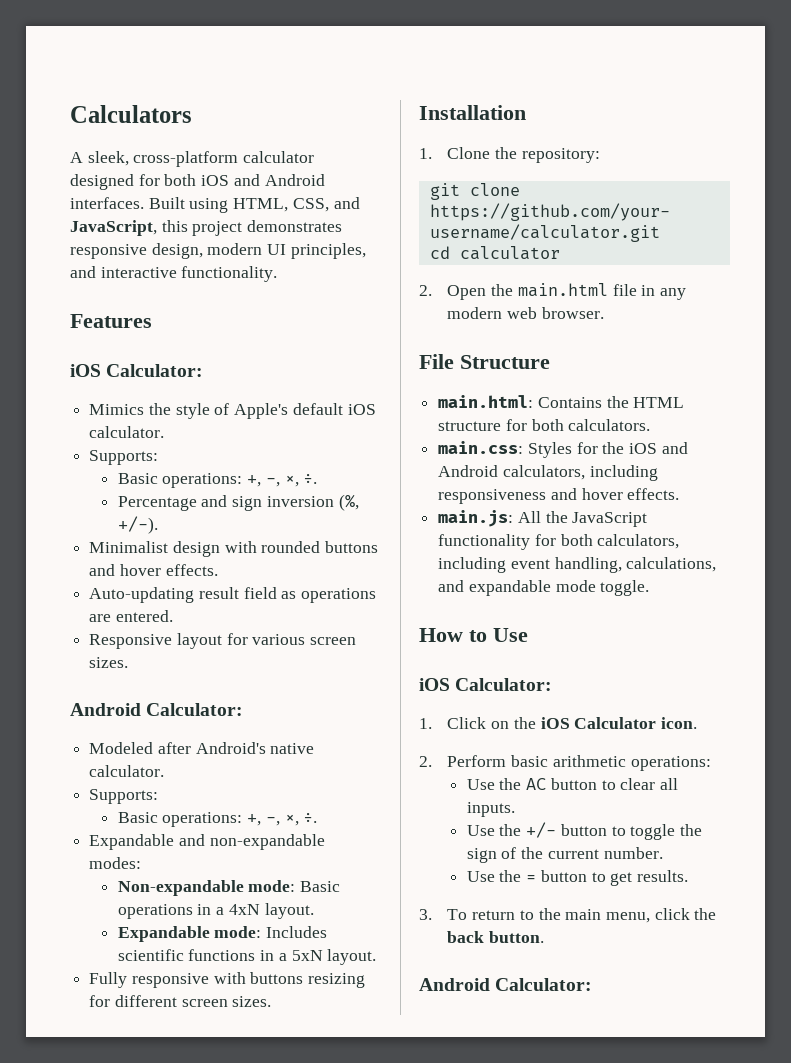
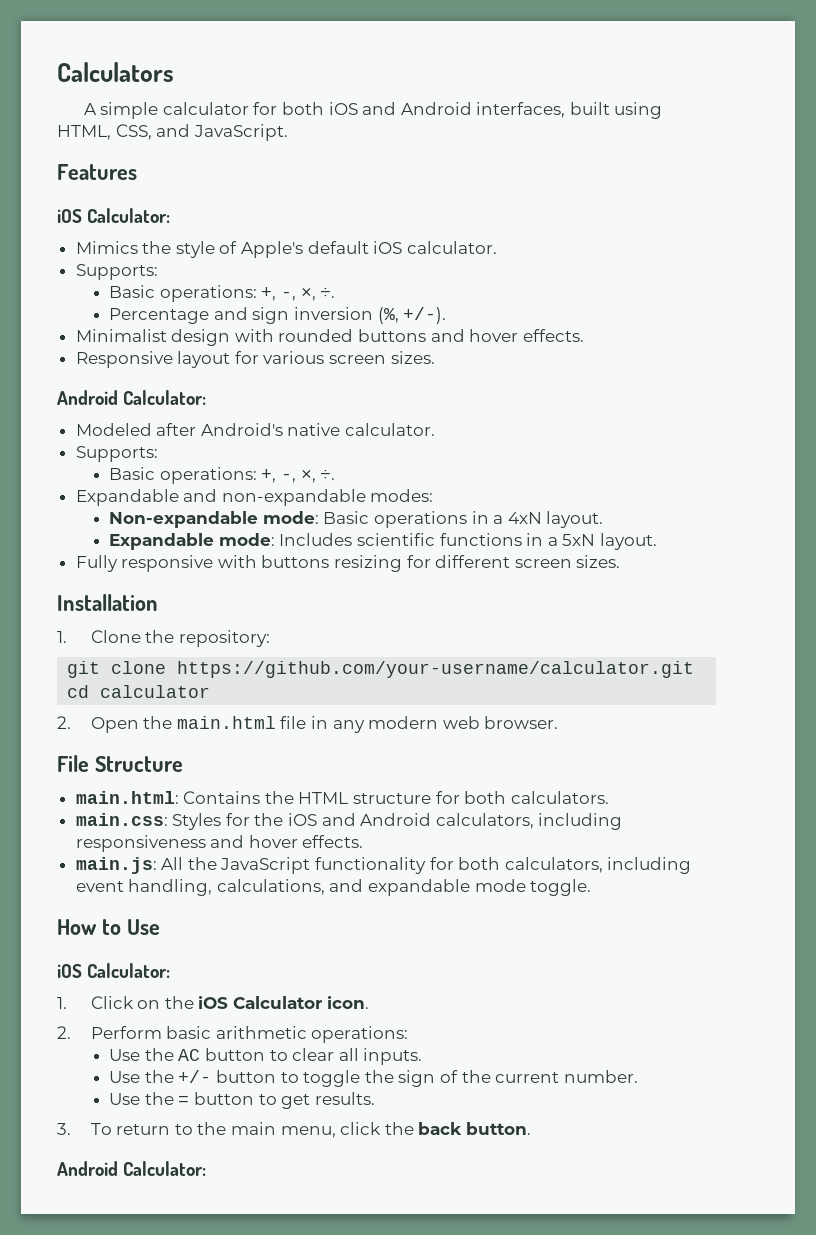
[87,151,315,167] [70,174,134,190] sleek, cross-platform calculator designed -> [100,102,249,119] simple calculator
[70,197,185,209] interfaces. Built -> [476,102,610,118] interfaces, built
[70,220,343,236] [70,243,366,259] [70,266,278,282] JavaScript, this project demonstrates responsive design, modern UI principles, and interactive functionality. -> [193,124,288,141] JavaScript.
[89,587,377,603] [89,610,173,622] // Auto-updating result field as operations are entered. -> (584, 335) none

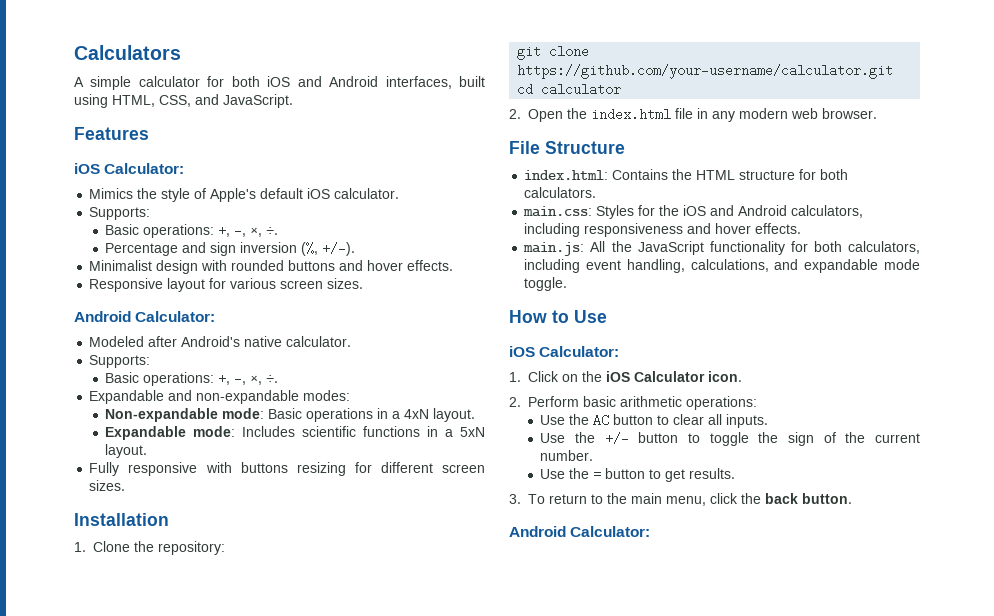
[176,716,276,729] main.html -> [591,108,671,121] index.html
[75,791,179,804] main.html: -> [524,170,609,180] index.html:

